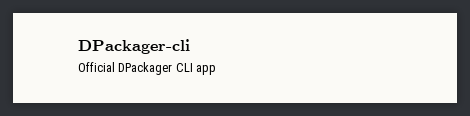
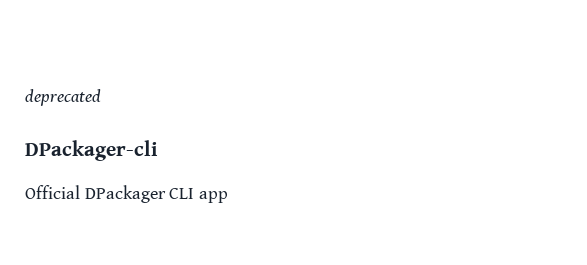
(78, 46) none -> [25,89,101,106] deprecated //

